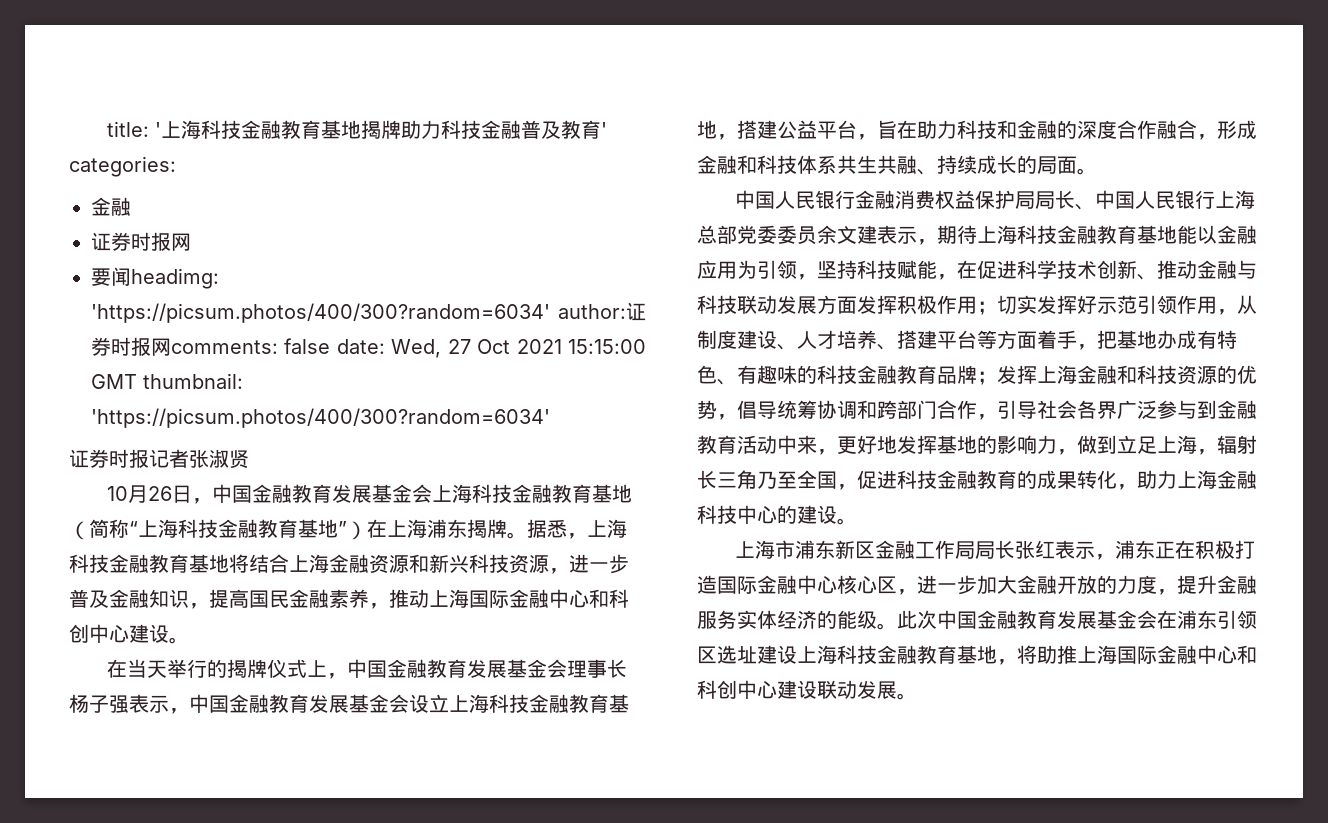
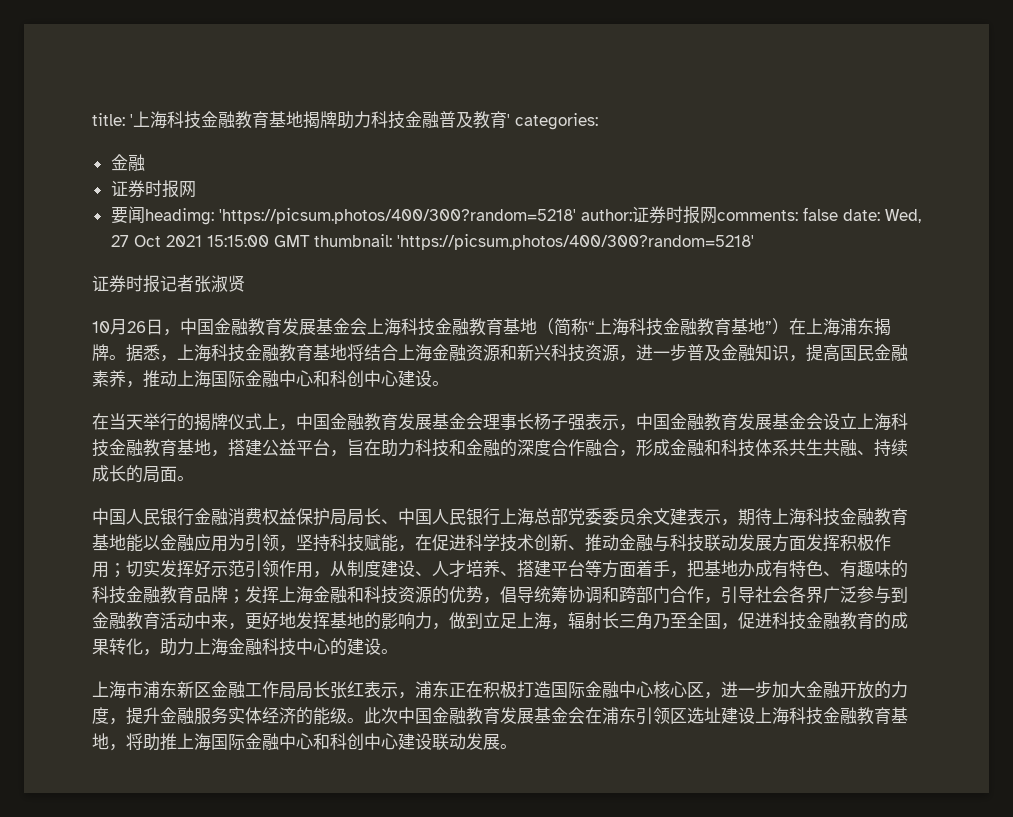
[91,303,550,323] 'https://picsum.photos/400/300?random=6034' -> [218,208,576,224] 'https://picsum.photos/400/300?random=5218'
[91,408,550,428] 'https://picsum.photos/400/300?random=6034' -> [396,234,754,250] 'https://picsum.photos/400/300?random=5218'

